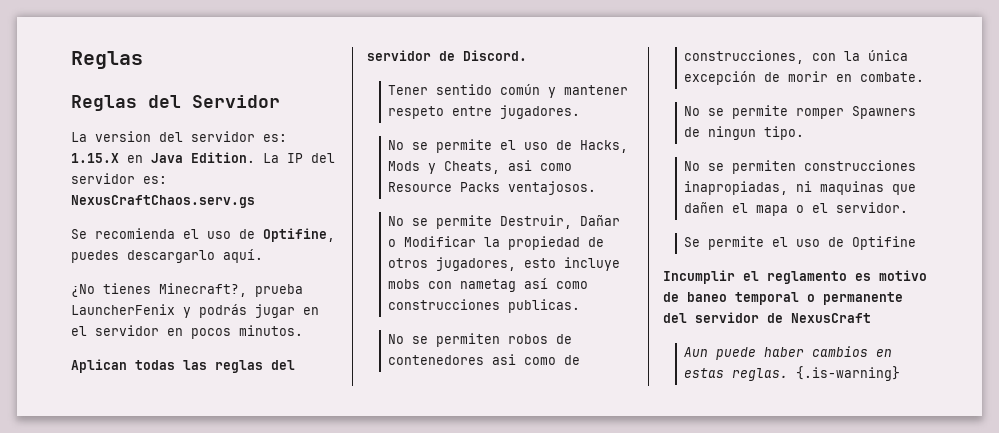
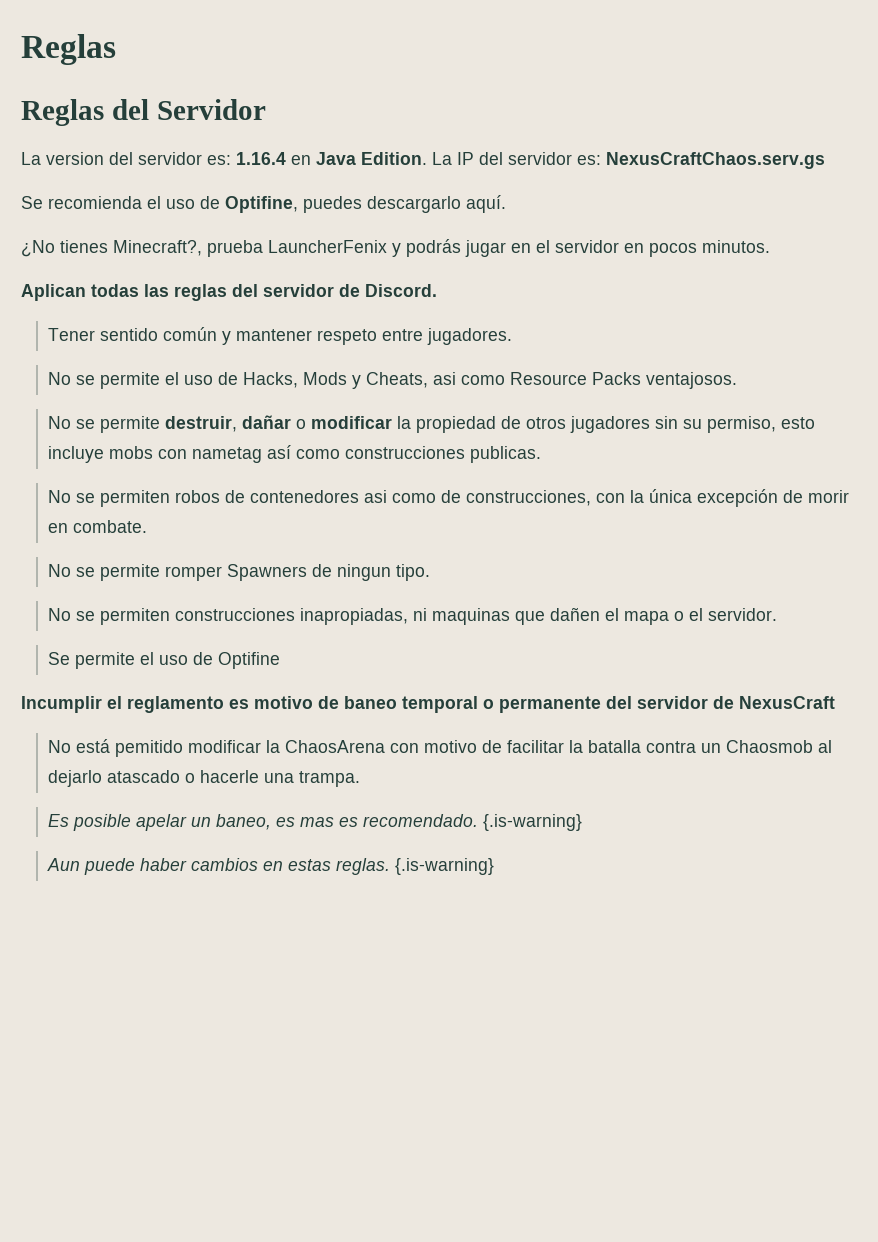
[71,153,119,163] 1.15.X -> [236,152,286,165] 1.16.4
[499,215,620,229] [387,236,604,250] [387,257,516,271] Destruir, Dañar o Modificar la propiedad de otros jugadores, -> [164,415,776,433] destruir, dañar o modificar la propiedad de otros jugadores sin su permiso,
(871, 318) none -> [47,739,832,757] [47,770,360,787] [47,814,582,831] // No está pemitido modificar la ChaosArena con motivo de facilitar la batalla contra un Chaosmob al dejarlo atascado o hacerle una trampa. // Es posible apelar un baneo, es mas es recomendado. {.is-warning}

